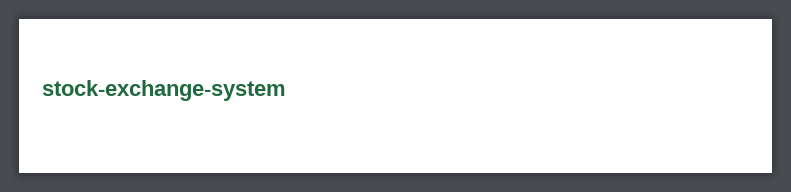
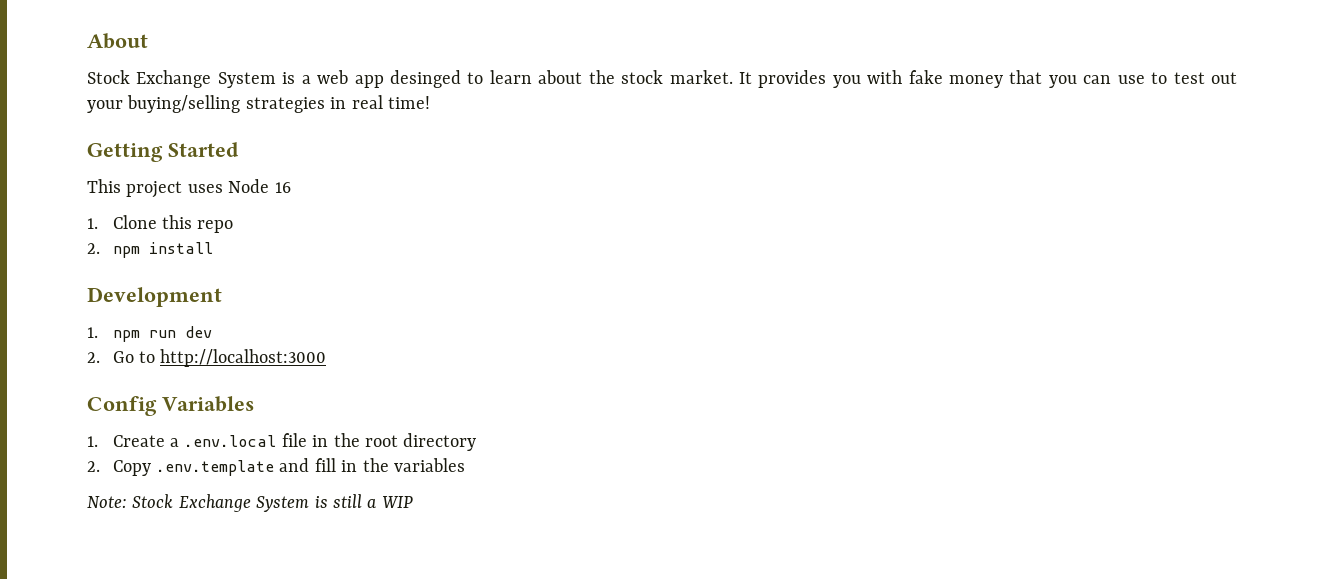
[42,80,286,101] stock-exchange-system -> [87,33,148,49] [87,70,1237,88] [87,95,430,113] [87,142,239,162] [87,179,291,198] [87,215,234,233] [87,242,213,258] [87,287,222,307] [87,326,212,342] [87,349,327,367] [87,396,254,416] [87,433,477,451] [87,458,465,476] [87,494,413,512] About // Stock Exchange System is a web app desinged to learn about the stock market. It provides you with fake money that you can use to test out your buying/selling strategies in real time! // Getting Started // This project uses Node 16 // 1. Clone this repo // 2. npm install // Development // 1. npm run dev // 2. Go to http://localhost:3000 // Config Variables // 1. Create a .env.local file in the root directory // 2. Copy .env.template and fill in the variables // Note: Stock Exchange System is still a WIP

